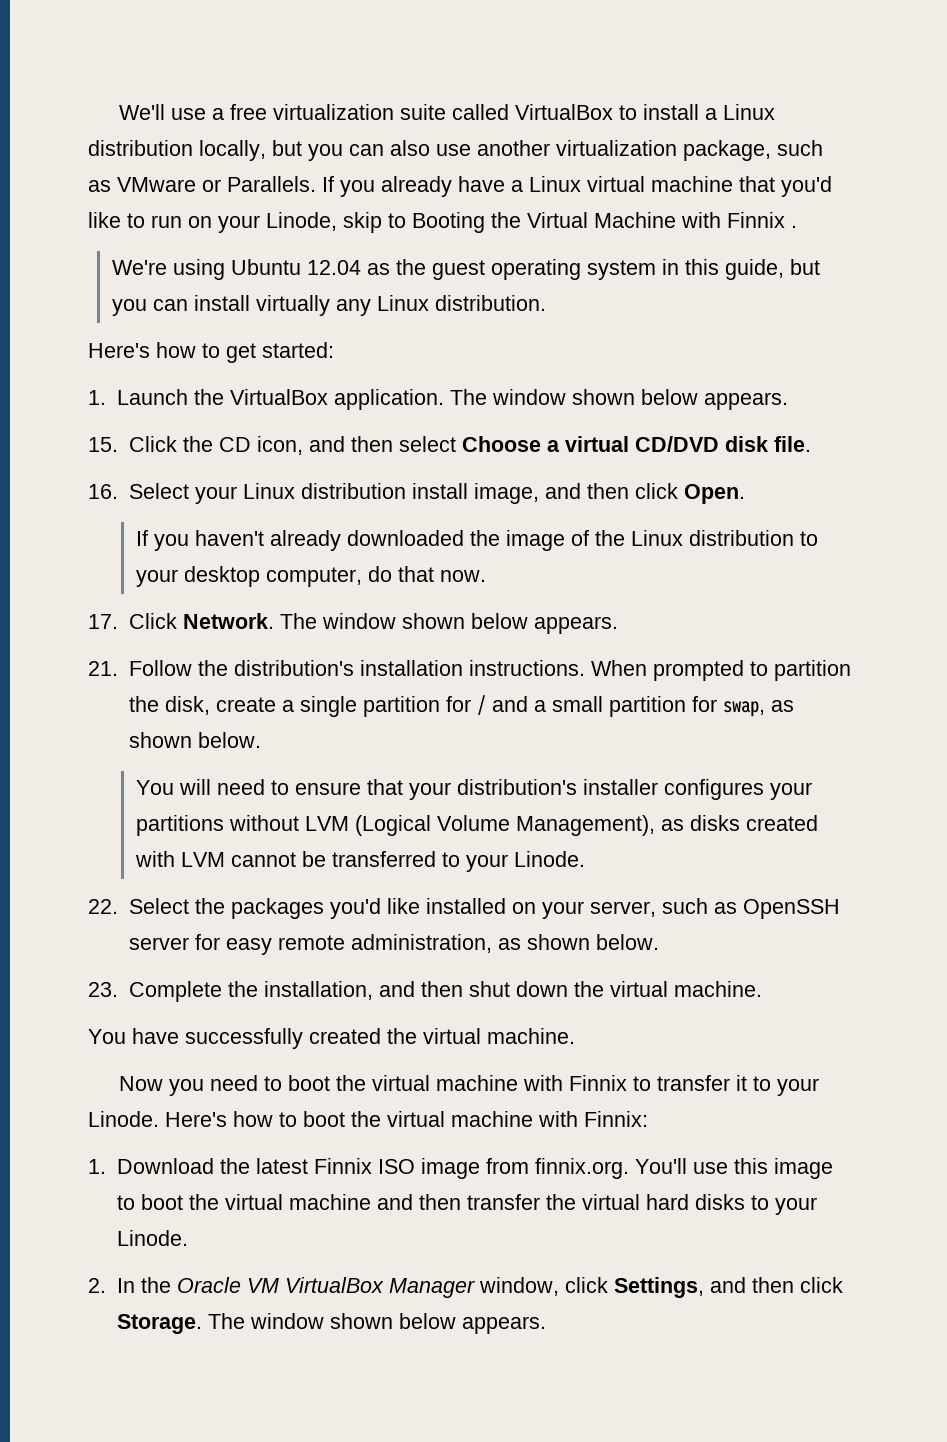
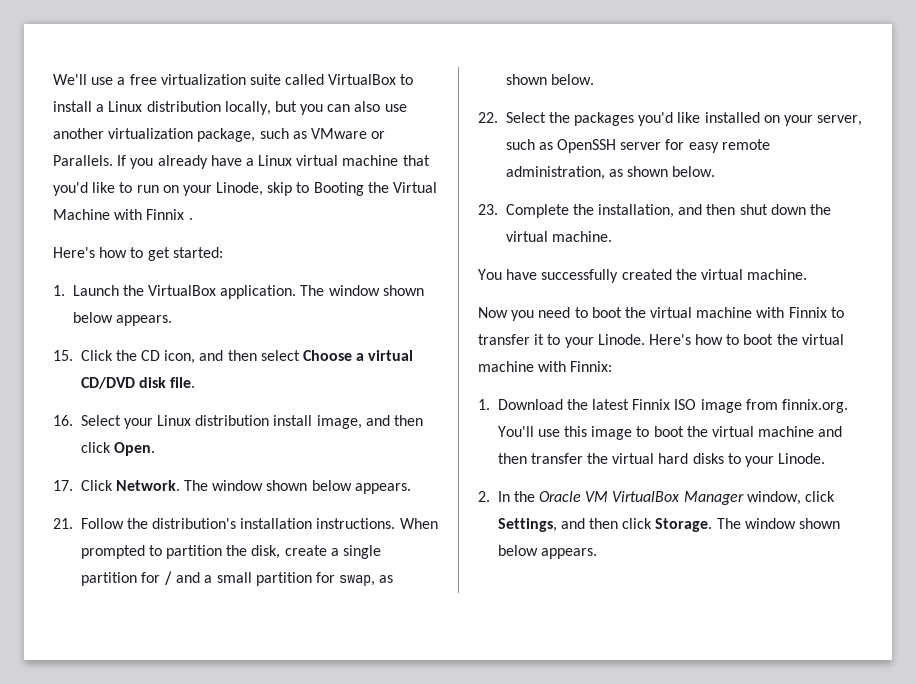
[112,259,821,280] [112,295,547,316] // We're using Ubuntu 12.04 as the guest operating system in this guide, but you can install virtually any Linux distribution. -> (193, 219) none
[136,530,819,551] [136,566,487,587] // If you haven't already downloaded the image of the Linux distribution to your desktop computer, do that now. -> (155, 449) none
[136,779,813,800] [136,815,819,836] [135,851,586,872] // You will need to ensure that your distribution's installer configures your partitions without LVM (Logical Volume Management), as disks created with LVM cannot be transferred to your Linode. -> (594, 79) none

